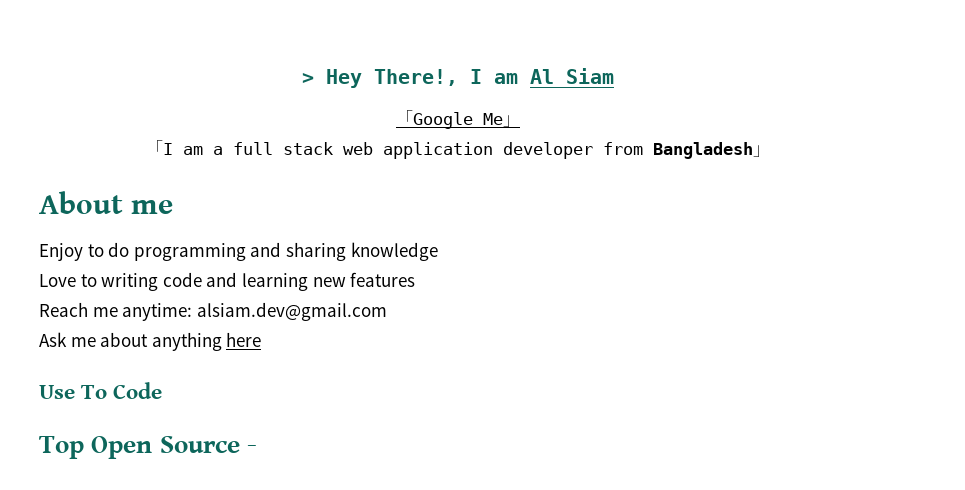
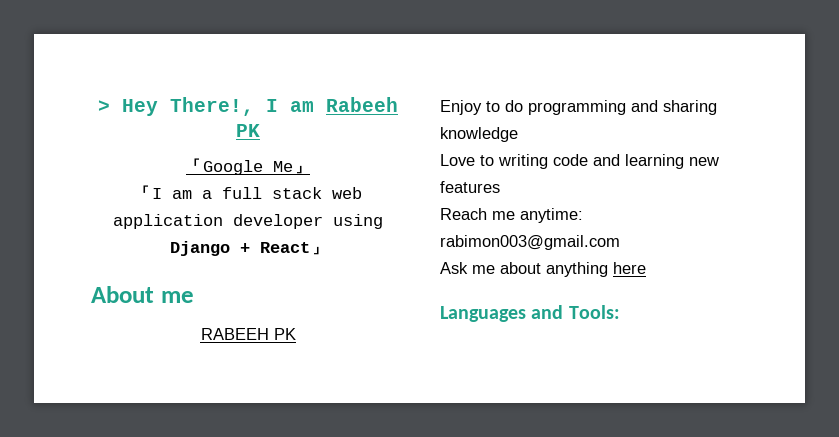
[529,68,614,84] Al Siam -> [326,97,398,112] [236,124,260,137] Rabeeh PK
[602,142,753,159] from Bangladesh -> [333,214,383,229] [169,241,310,256] using Django + React
(174, 207) none -> [200,328,296,340] // RABEEH PK
[196,302,387,321] alsiam.dev@gmail.com -> [440,235,620,250] rabimon003@gmail.com
[39,382,163,399] [39,436,257,459] Use To Code // Top Open Source - -> [440,305,620,322] Languages and Tools:

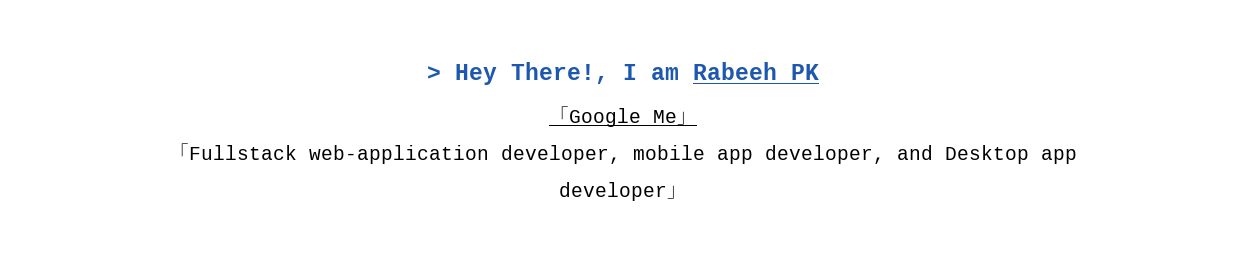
[151,187,362,199] [113,214,383,229] [169,241,327,256] [91,286,194,303] [200,328,296,340] [440,100,717,115] [440,127,518,142] [440,154,719,169] [440,181,500,193] [440,208,583,223] [440,235,620,250] [440,262,646,277] [440,305,620,322] I am a full stack web application developer using Django + React」 // About me // RABEEH PK // Enjoy to do programming and sharing knowledge // Love to writing code and learning new features // Reach me anytime: rabimon003@gmail.com // Ask me about anything here // Languages and Tools: -> [189,145,1077,164] [559,182,687,201] Fullstack web-application developer, mobile app developer, and Desktop app developer」

